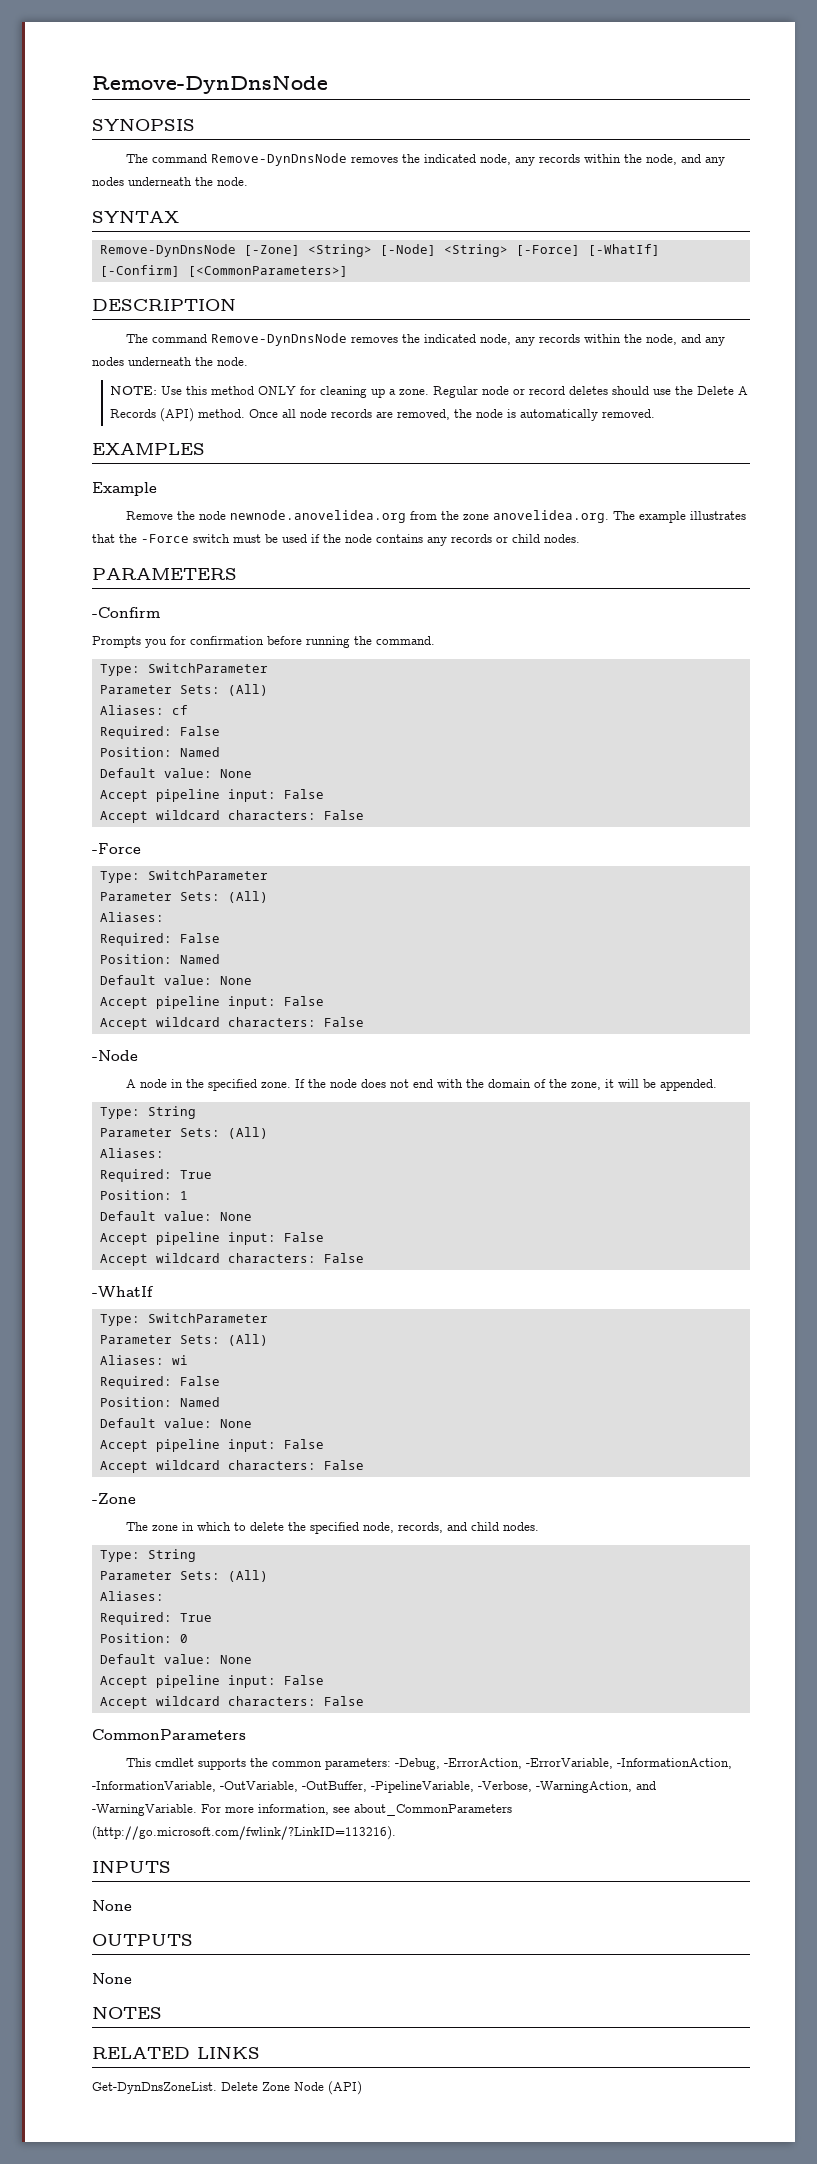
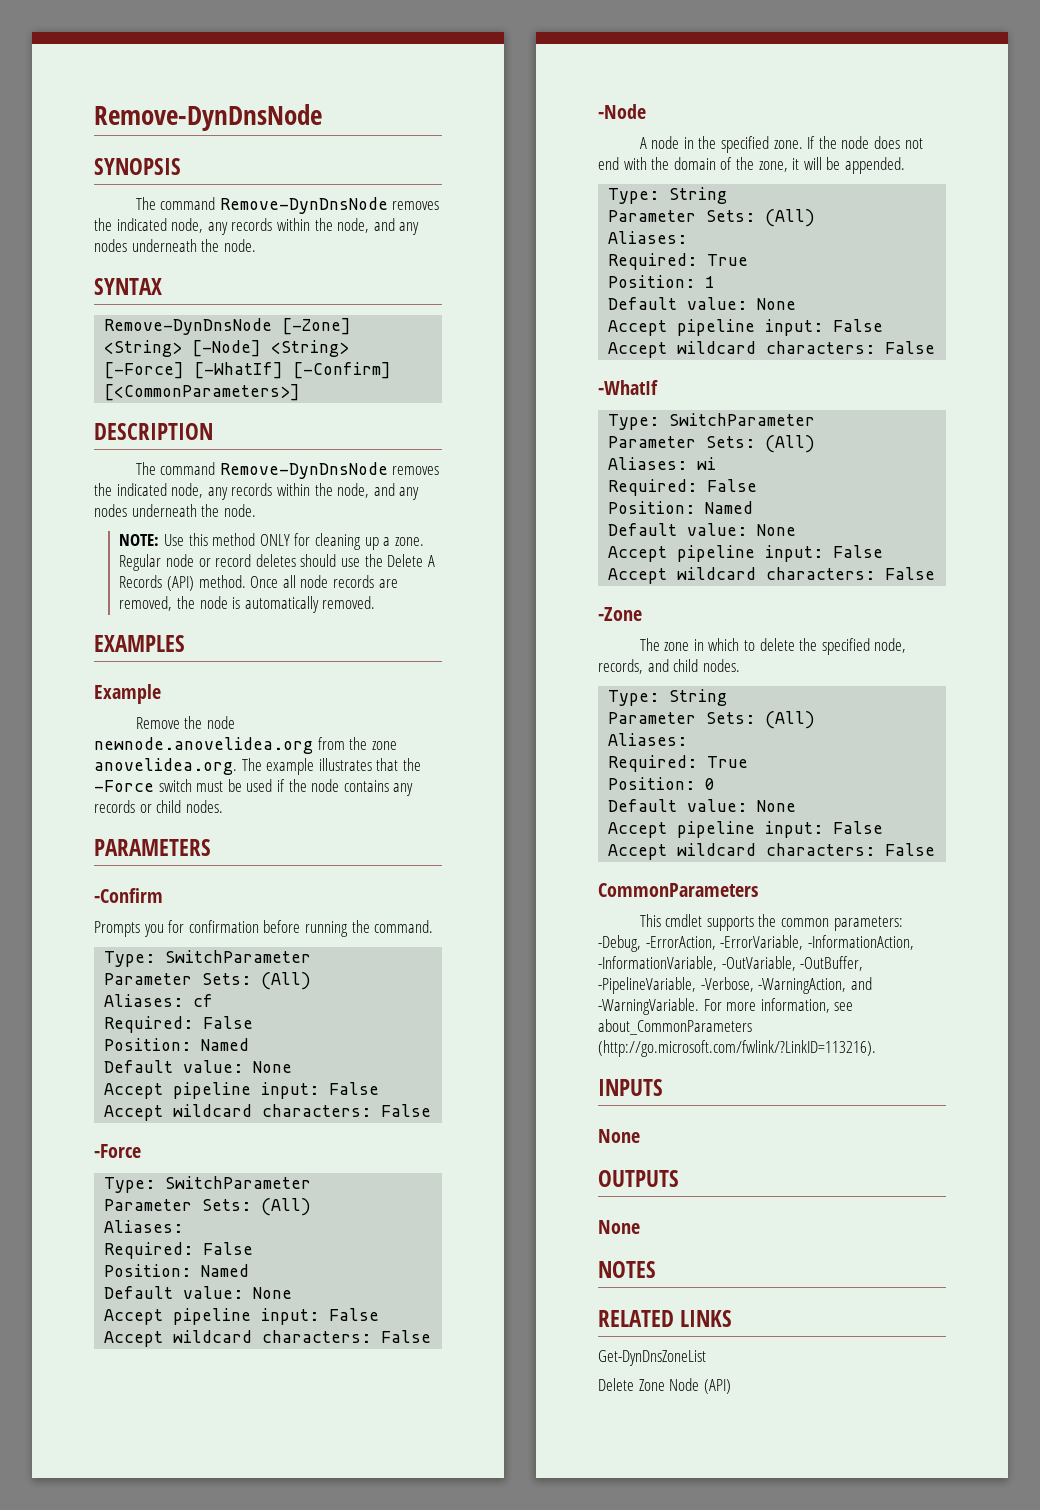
[92,2082,217,2094] Get-DynDnsZoneList. -> [598,1350,706,1366] Get-DynDnsZoneList //

